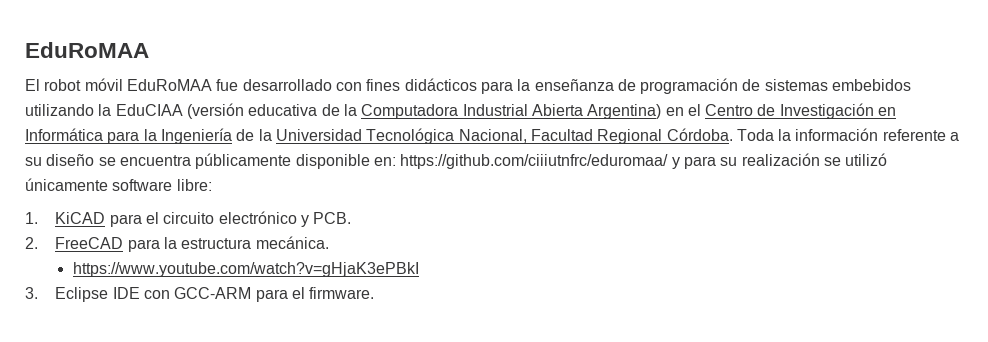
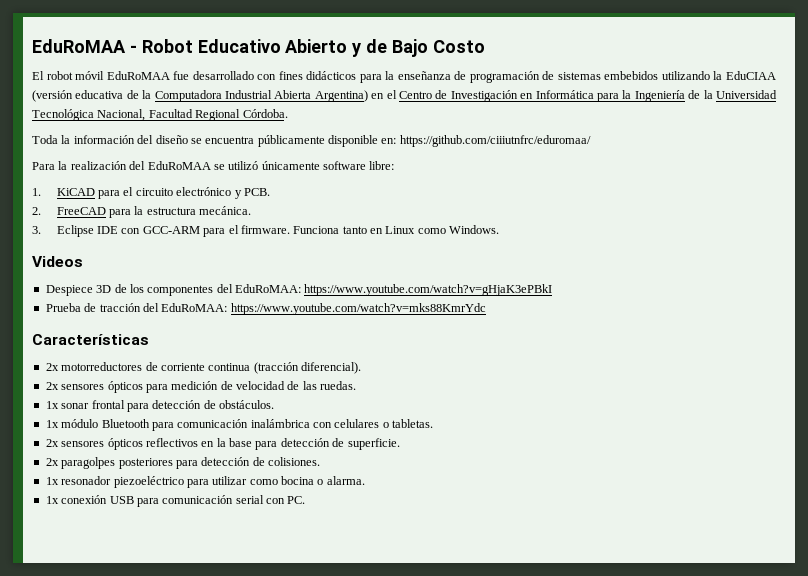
[25,42,149,58] EduRoMAA -> [32,39,485,57] EduRoMAA - Robot Educativo Abierto y de Bajo Costo
(733, 134) none -> (288, 113) //
[882,129,960,141] [25,157,42,166] referente a su -> [137,135,154,144] del
[671,153,820,169] y para su realización -> [32,161,211,170] // Para la realización del EduRoMAA
[72,262,419,277] // https://www.youtube.com/watch?v=gHjaK3ePBkI -> (252, 210) none
(375, 293) none -> [293,225,500,234] [32,256,83,267] [45,284,553,296] [45,303,486,315] [32,334,149,345] [45,362,361,374] [45,381,357,393] [45,400,274,412] [45,419,434,431] [45,438,400,450] [45,457,320,469] [45,476,365,488] [45,495,306,507] Funciona tanto en Linux como Windows. // Videos // Despiece 3D de los componentes del EduRoMAA: https://www.youtube.com/watch?v=gHjaK3ePBkI // Prueba de tracción del EduRoMAA: https://www.youtube.com/watch?v=mks88KmrYdc // Características // 2x motorreductores de corriente continua (tracción diferencial). // 2x sensores ópticos para medición de velocidad de las ruedas. // 1x sonar frontal para detección de obstáculos. // 1x módulo Bluetooth para comunicación inalámbrica con celulares o tabletas. // 2x sensores ópticos reflectivos en la base para detección de superficie. // 2x paragolpes posteriores para detección de colisiones. // 1x resonador piezoeléctrico para utilizar como bocina o alarma. // 1x conexión USB para comunicación serial con PC.

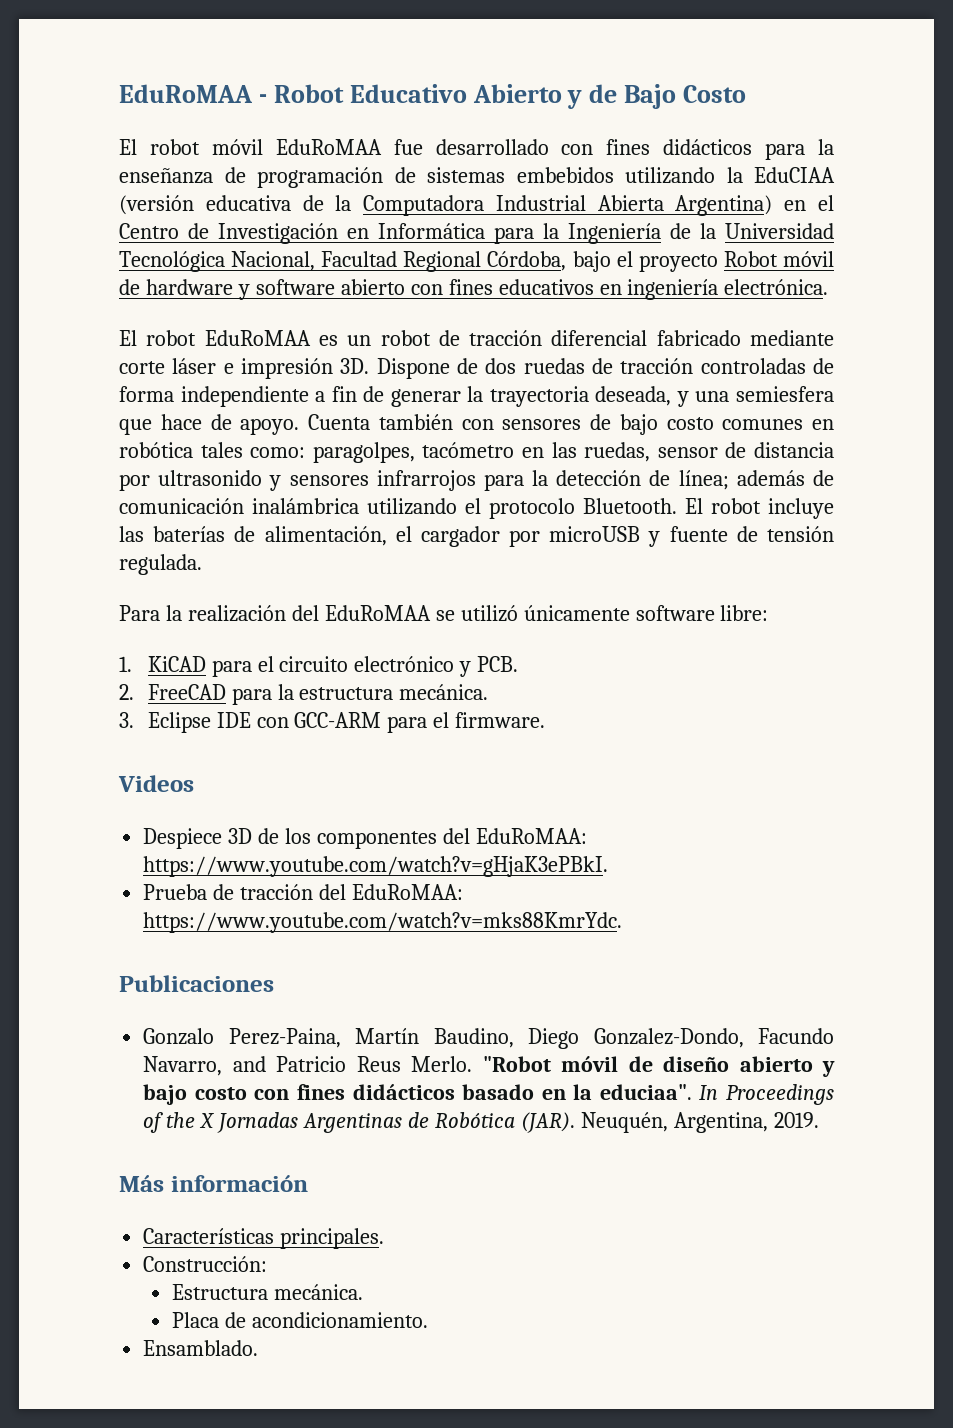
[242,109,288,118] [32,135,591,147] Córdoba. // Toda la información del diseño se encuentra públicamente disponible en: https://github.com/ciiiutnfrc/eduromaa/ -> [487,251,834,272] [119,279,829,300] [119,330,834,346] [119,358,834,379] [119,386,834,407] [119,414,834,435] [119,442,835,463] [119,470,834,491] [119,498,834,519] [119,526,834,547] [119,554,202,575] Córdoba, bajo el proyecto Robot móvil de hardware y software abierto con fines educativos en ingeniería electrónica. // El robot EduRoMAA es un robot de tracción diferencial fabricado mediante corte láser e impresión 3D. Dispone de dos ruedas de tracción controladas de forma independiente a fin de generar la trayectoria deseada, y una semiesfera que hace de apoyo. Cuenta también con sensores de bajo costo comunes en robótica tales como: paragolpes, tacómetro en las ruedas, sensor de distancia por ultrasonido y sensores infrarrojos para la detección de línea; además de comunicación inalámbrica utilizando el protocolo Bluetooth. El robot incluye las baterías de alimentación, el cargador por microUSB y fuente de tensión regulada.
[293,225,500,234] Funciona tanto en Linux como Windows. -> (546, 720) none
[304,284,553,296] https://www.youtube.com/watch?v=gHjaK3ePBkI -> [143,856,609,877] https://www.youtube.com/watch?v=gHjaK3ePBkI.
[230,303,486,315] [32,334,149,345] [45,362,361,374] [45,381,357,393] [45,400,274,412] [45,419,434,431] [45,438,400,450] [45,457,320,469] [45,476,365,488] [45,495,306,507] https://www.youtube.com/watch?v=mks88KmrYdc // Características // 2x motorreductores de corriente continua (tracción diferencial). // 2x sensores ópticos para medición de velocidad de las ruedas. // 1x sonar frontal para detección de obstáculos. // 1x módulo Bluetooth para comunicación inalámbrica con celulares o tabletas. // 2x sensores ópticos reflectivos en la base para detección de superficie. // 2x paragolpes posteriores para detección de colisiones. // 1x resonador piezoeléctrico para utilizar como bocina o alarma. // 1x conexión USB para comunicación serial con PC. -> [143,912,623,933] [119,975,274,992] [143,1028,834,1049] [143,1056,836,1077] [143,1084,834,1105] [143,1112,819,1133] [119,1175,308,1192] [143,1228,385,1249] [143,1256,268,1272] [171,1284,363,1300] [171,1312,428,1328] [143,1340,259,1356] https://www.youtube.com/watch?v=mks88KmrYdc. // Publicaciones // Gonzalo Perez-Paina, Martín Baudino, Diego Gonzalez-Dondo, Facundo Navarro, and Patricio Reus Merlo. "Robot móvil de diseño abierto y bajo costo con fines didácticos basado en la educiaa". In Proceedings of the X Jornadas Argentinas de Robótica (JAR). Neuquén, Argentina, 2019. // Más información // Características principales. // Construcción: // Estructura mecánica. // Placa de acondicionamiento. // Ensamblado.

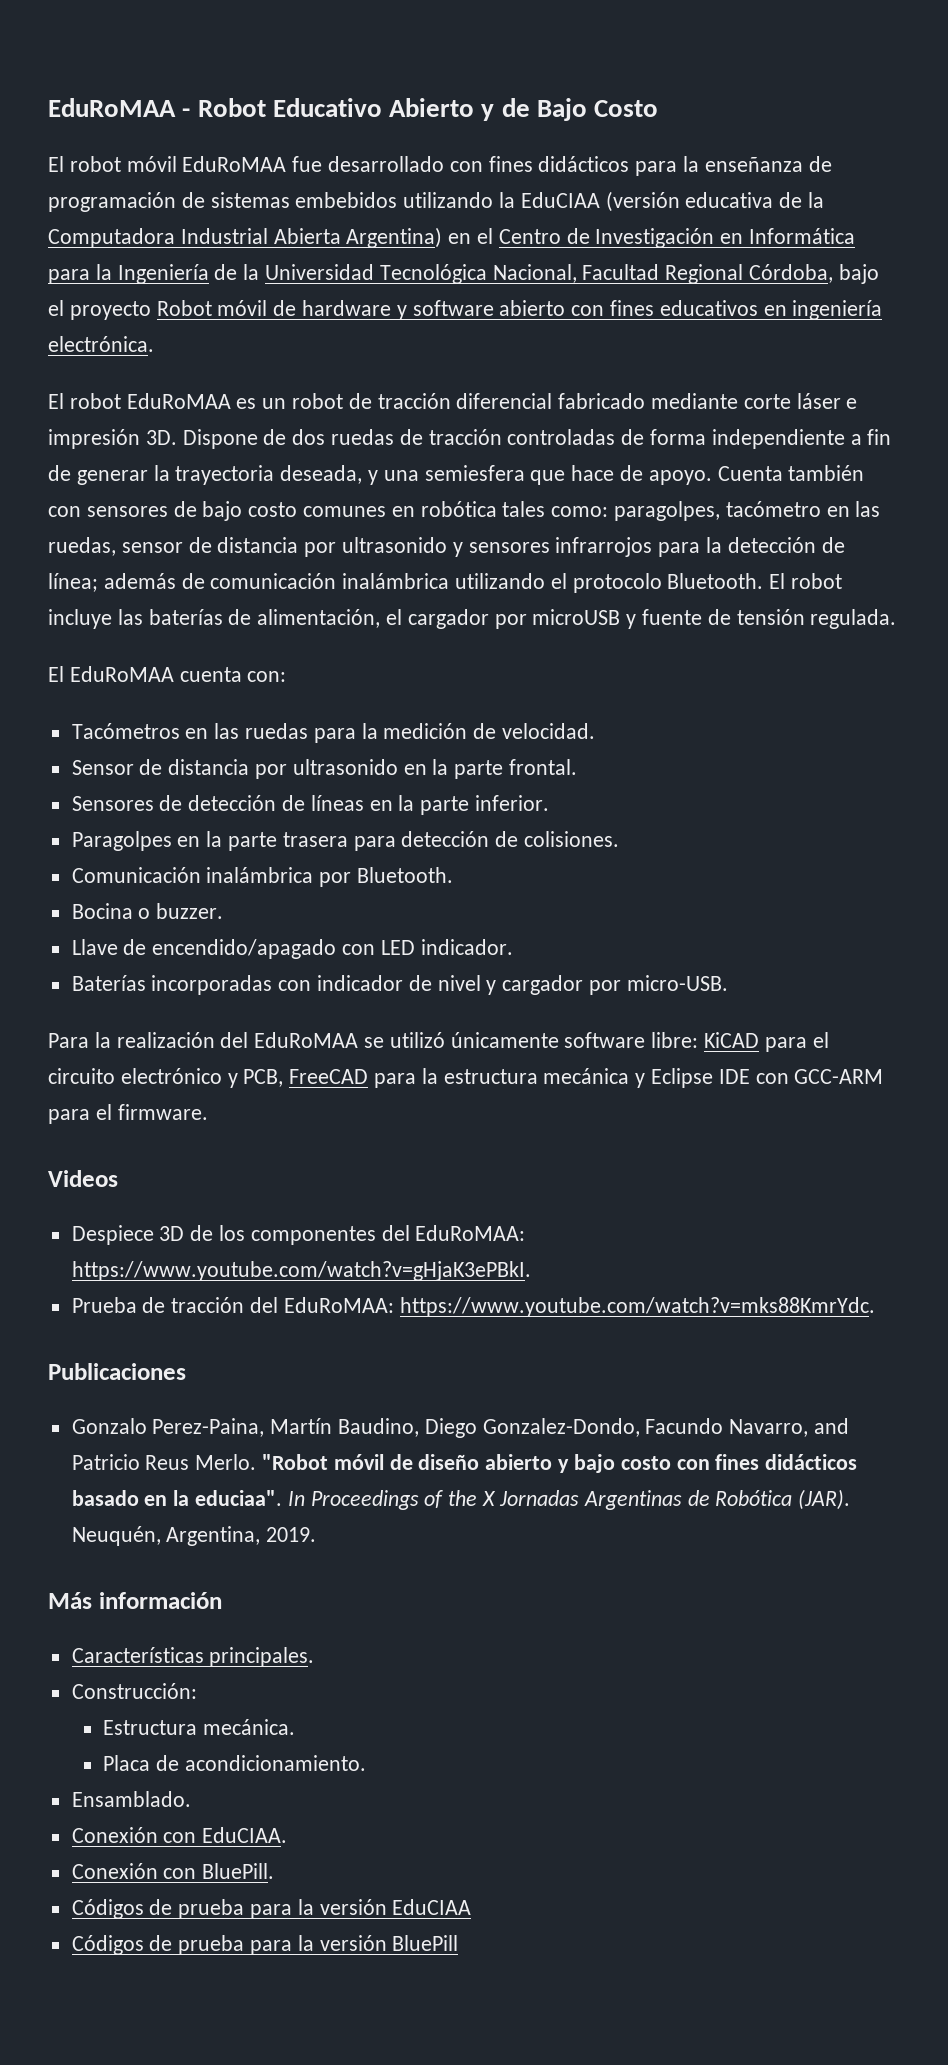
(202, 564) none -> [48,666,287,682] [71,723,596,743] [71,759,578,779] [71,795,550,815] [71,831,620,851] [71,867,454,887] [71,903,224,919] [71,939,513,959] [71,975,728,995] // El EduRoMAA cuenta con: // Tacómetros en las ruedas para la medición de velocidad. // Sensor de distancia por ultrasonido en la parte frontal. // Sensores de detección de líneas en la parte inferior. // Paragolpes en la parte trasera para detección de colisiones. // Comunicación inalámbrica por Bluetooth. // Bocina o buzzer. // Llave de encendido/apagado con LED indicador. // Baterías incorporadas con indicador de nivel y cargador por micro-USB.
[119,656,132,672] // 1. -> (699, 1040) none
[477,656,519,672] [119,684,134,700] PCB. // 2. -> [243,1069,284,1087] PCB,
[399,684,489,700] [119,712,134,728] mecánica. // 3. -> [543,1068,646,1088] mecánica y
(259, 1348) none -> [71,1827,288,1843] [71,1863,275,1879] [71,1899,472,1919] [71,1935,459,1955] // Conexión con EduCIAA. // Conexión con BluePill. // Códigos de prueba para la versión EduCIAA // Códigos de prueba para la versión BluePill

